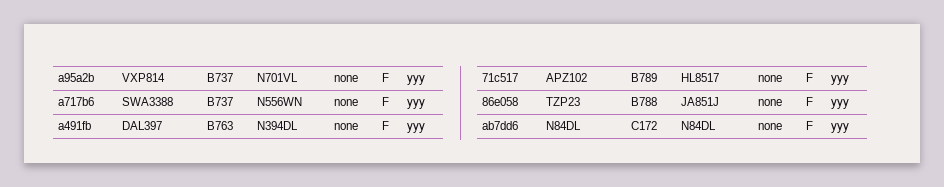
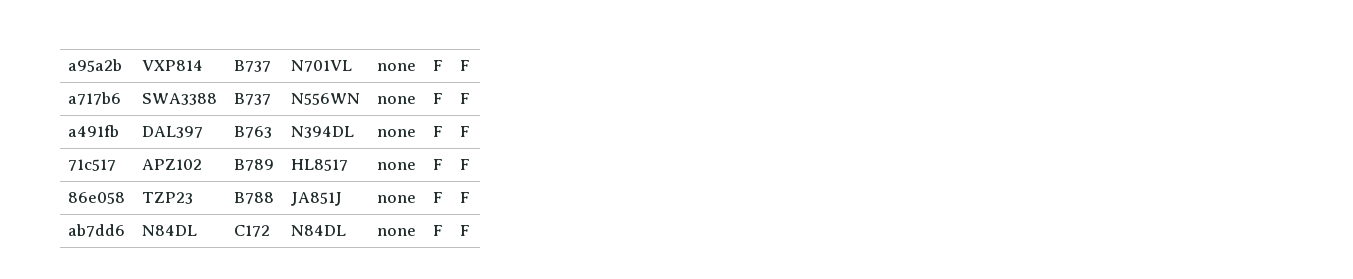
[407,75,426,85] yyy -> [460,60,471,71] F
[407,99,426,109] yyy -> [460,93,471,104] F
[407,123,426,133] yyy -> [460,126,471,137] F
[831,75,850,85] yyy -> [460,159,471,170] F
[831,99,850,109] yyy -> [460,192,471,203] F
[831,123,850,133] yyy -> [460,225,471,236] F

